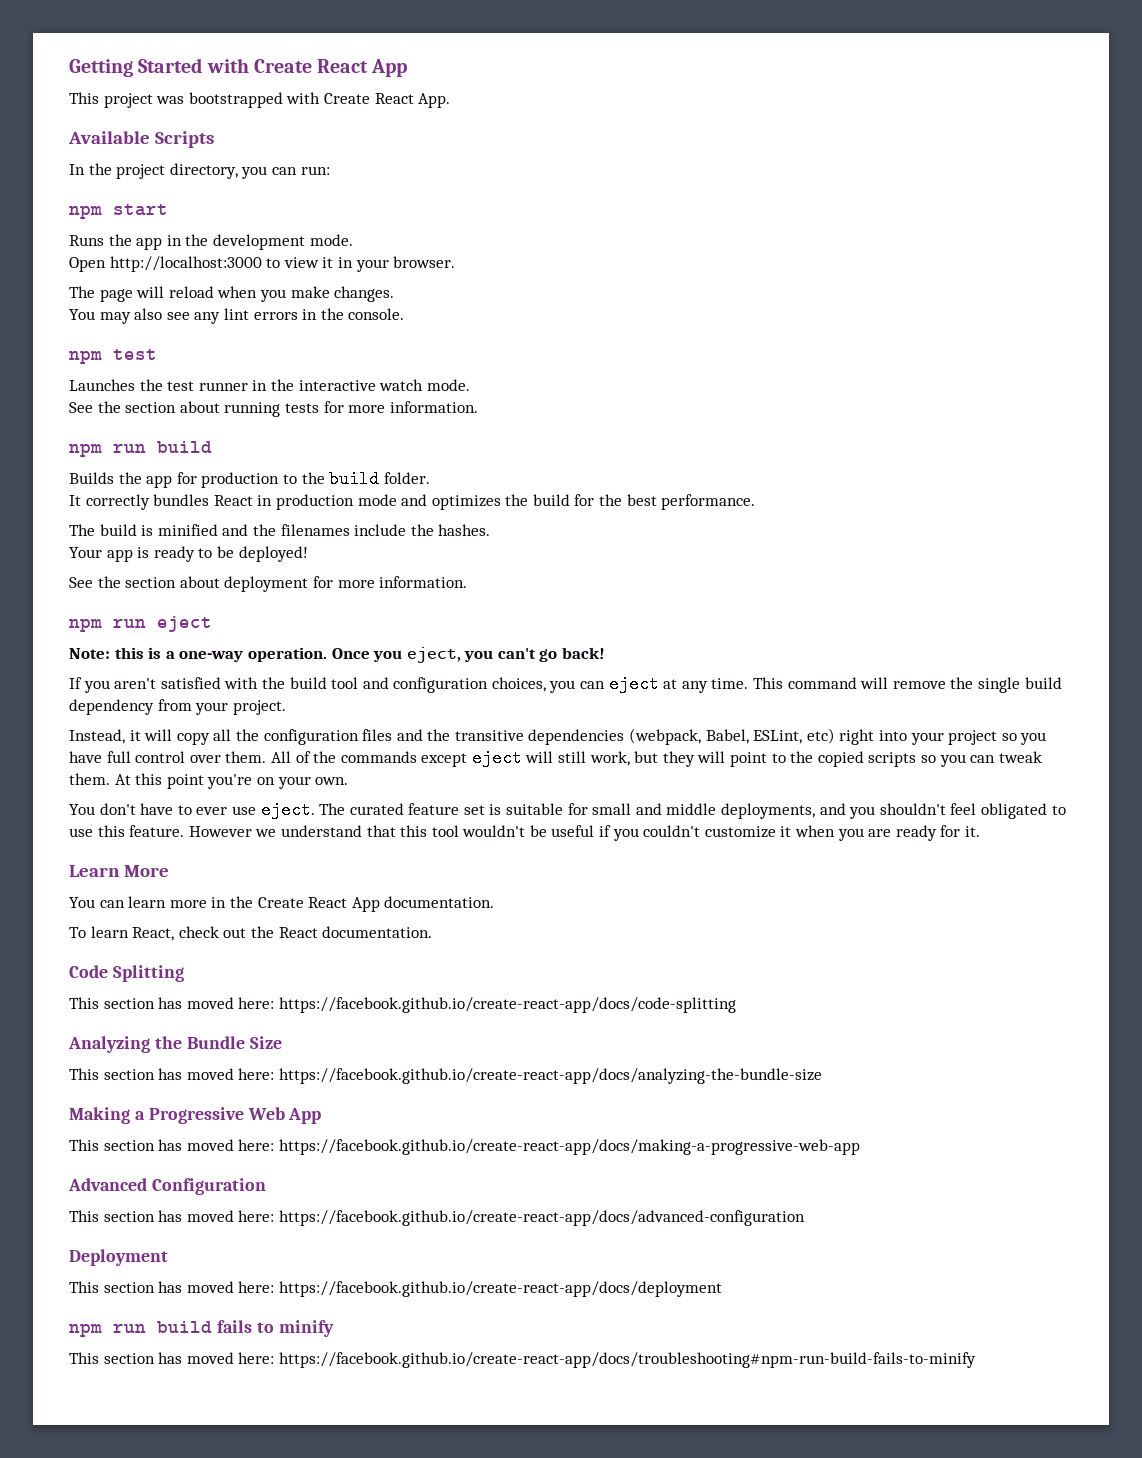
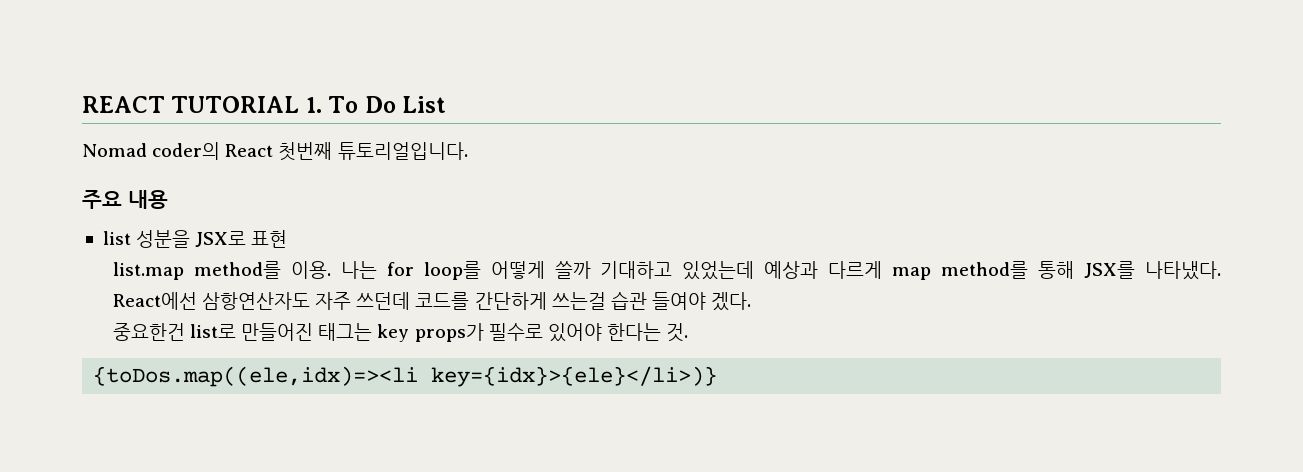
[69,58,408,77] [69,92,451,108] [68,131,214,148] [69,163,330,179] [69,204,168,219] [69,234,353,250] [69,256,456,272] [69,286,395,302] [69,308,405,324] [69,349,157,364] [69,379,470,391] [69,401,478,417] [69,441,212,457] [69,470,430,488] [69,494,756,510] [69,524,491,536] [69,546,308,562] [69,576,468,592] [69,616,212,632] [69,647,606,663] [69,675,1062,693] [69,699,286,715] [69,728,1047,745] [69,749,1042,767] [69,773,349,789] [69,801,1066,819] [69,825,980,841] [69,865,169,877] [69,896,495,912] [69,926,433,941] [69,965,184,982] [69,997,736,1013] [68,1036,282,1053] [69,1068,822,1084] [69,1107,322,1124] [69,1139,860,1155] [68,1178,266,1195] [69,1210,805,1226] [69,1249,168,1266] [69,1281,722,1297] [69,1320,334,1337] [69,1352,976,1368] Getting Started with Create React App // This project was bootstrapped with Create React App. // Available Scripts // In the project directory, you can run: // npm start // Runs the app in the development mode. // Open http://localhost:3000 to view it in your browser. // The page will reload when you make changes. // You may also see any lint errors in the console. // npm test // Launches the test runner in the interactive watch mode. // See the section about running tests for more information. // npm run build // Builds the app for production to the build folder. // It correctly bundles React in production mode and optimizes the build for the best performance. // The build is minified and the filenames include the hashes. // Your app is ready to be deployed! // See the section about deployment for more information. // npm run eject // Note: this is a one-way operation. Once you eject, you can't go back! // If you aren't satisfied with the build tool and configuration choices, you can eject at any time. This command will remove the single build dependency from your project. // Instead, it will copy all the configuration files and the transitive dependencies (webpack, Babel, ESLint, etc) right into your project so you have full control over them. All of the commands except eject will still work, but they will point to the copied scripts so you can tweak them. At this point you're on your own. // You don't have to ever use eject. The curated feature set is suitable for small and middle deployments, and you shouldn't feel obligated to use this feature. However we understand that this tool wouldn't be useful if you couldn't customize it when you are ready for it. // Learn More // You can learn more in the Create React App documentation. // To learn React, check out the React documentation. // Code Splitting // This section has moved here: https://facebook.github.io/create-react-app/docs/code-splitting // Analyzing the Bundle Size // This section has moved here: https://facebook.github.io/create-react-app/docs/analyzing-the-bundle-size // Making a Progressive Web App // This section has moved here: https://facebook.github.io/create-react-app/docs/making-a-progressive-web-app // Advanced Configuration // This section has moved here: https://facebook.github.io/create-react-app/docs/advanced-configuration // Deployment // This section has moved here: https://facebook.github.io/create-react-app/docs/deployment // npm run build fails to minify // This section has moved here: https://facebook.github.io/create-react-app/docs/troubleshooting#npm-run-build-fails-to-minify -> [82,96,447,113] [82,142,468,161] [82,190,168,209] [102,230,288,248] [112,261,1221,280] [112,291,752,311] [112,323,689,342] [93,366,718,387] REACT TUTORIAL 1. To Do List // Nomad coder의 React 첫번째 튜토리얼입니다. // 주요 내용 // list 성분을 JSX로 표현 // list.map method를 이용. 나는 for loop를 어떻게 쓸까 기대하고 있었는데 예상과 다르게 map method를 통해 JSX를 나타냈다. React에선 삼항연산자도 자주 쓰던데 코드를 간단하게 쓰는걸 습관 들여야 겠다. // 중요한건 list로 만들어진 태그는 key props가 필수로 있어야 한다는 것. // {toDos.map((ele,idx)=><li key={idx}>{ele}</li>)}

